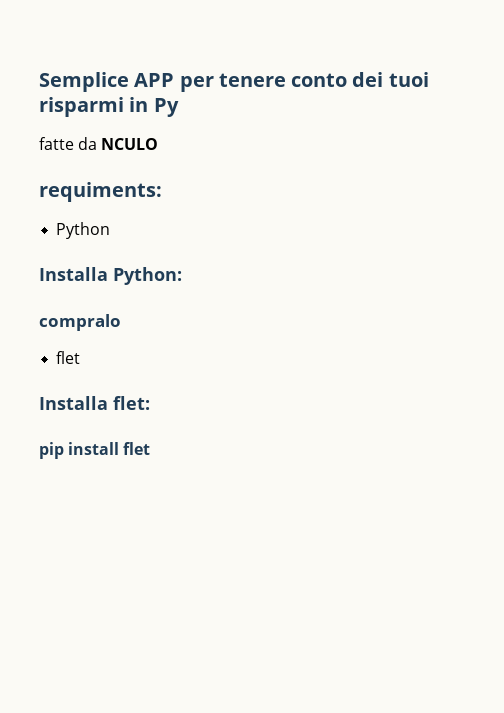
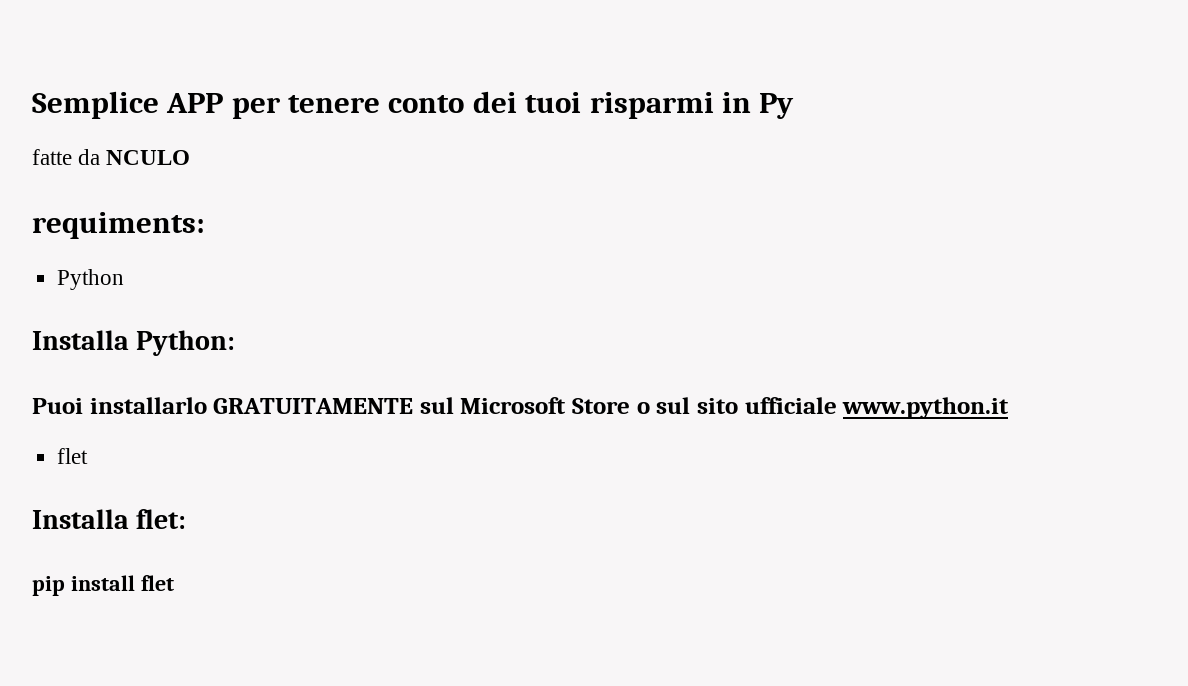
[39,314,121,331] compralo -> [32,397,1010,419] Puoi installarlo GRATUITAMENTE sul Microsoft Store o sul sito ufficiale www.python.it

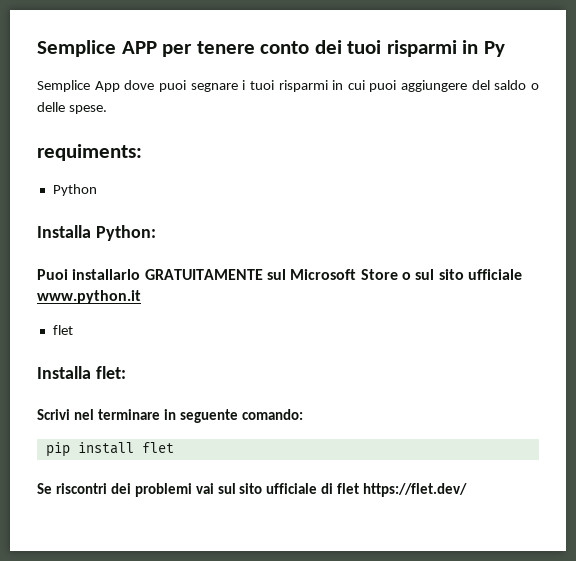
[32,149,191,165] fatte da NCULO -> [37,80,540,92] [37,102,107,114] Semplice App dove puoi segnare i tuoi risparmi in cui puoi aggiungere del saldo o delle spese.
[32,575,174,596] pip install flet -> [37,409,303,423] [45,442,174,457] [37,483,468,497] Scrivi nel terminare in seguente comando: // pip install flet // Se riscontri dei problemi vai sul sito ufficiale di flet https://flet.dev/

